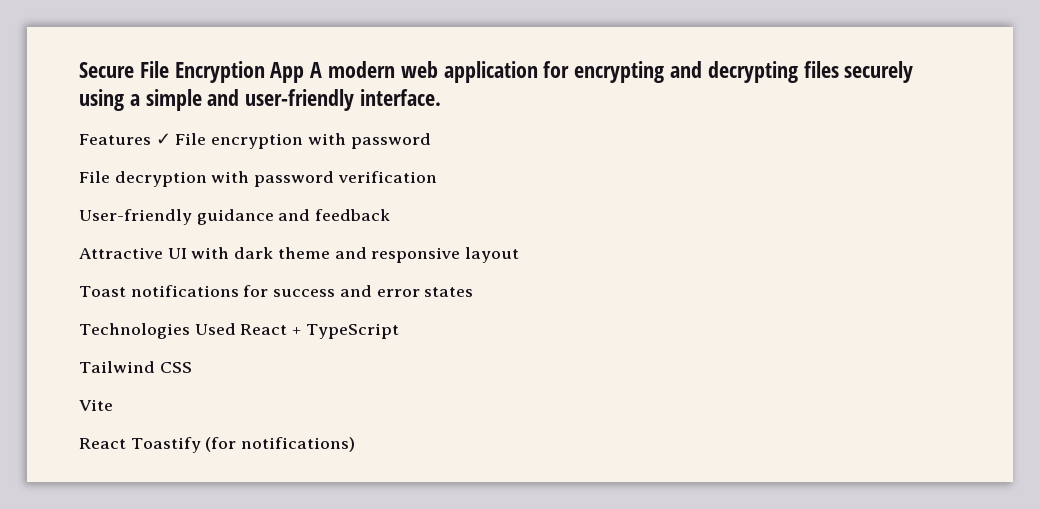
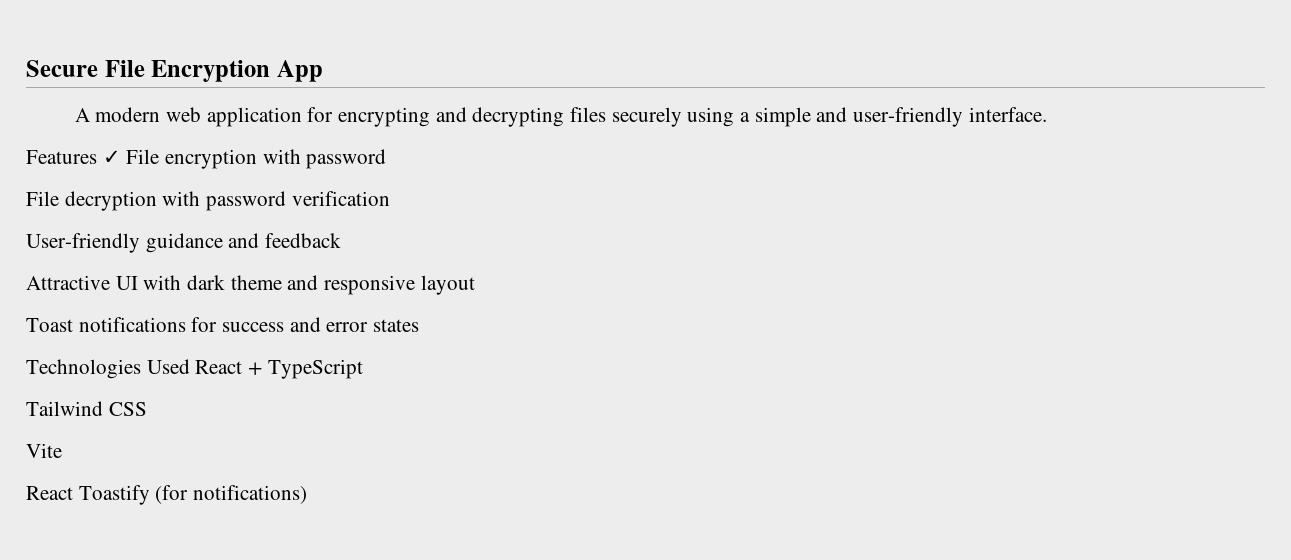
(305, 72) none -> (323, 71) //

